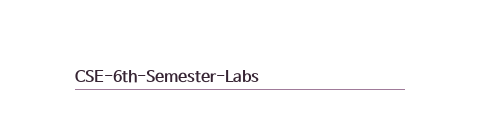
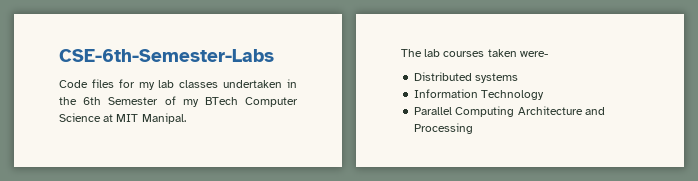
(259, 76) none -> [59,79,297,90] [59,96,298,107] [59,113,186,124] [401,49,548,57] [414,72,519,83] [414,89,545,100] [414,106,605,117] [414,123,474,134] // Code files for my lab classes undertaken in the 6th Semester of my BTech Computer Science at MIT Manipal. // The lab courses taken were- // Distributed systems // Information Technology // Parallel Computing Architecture and Processing

